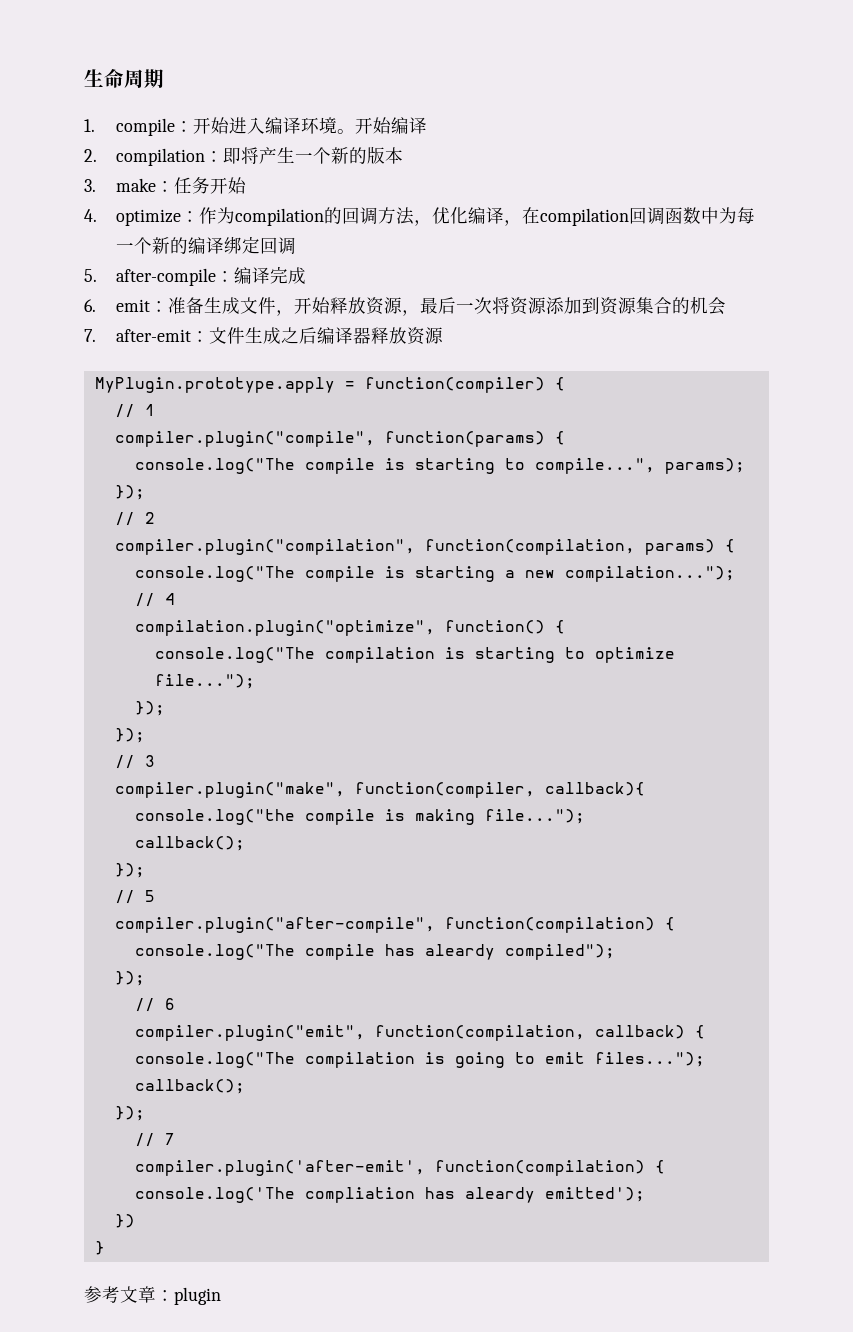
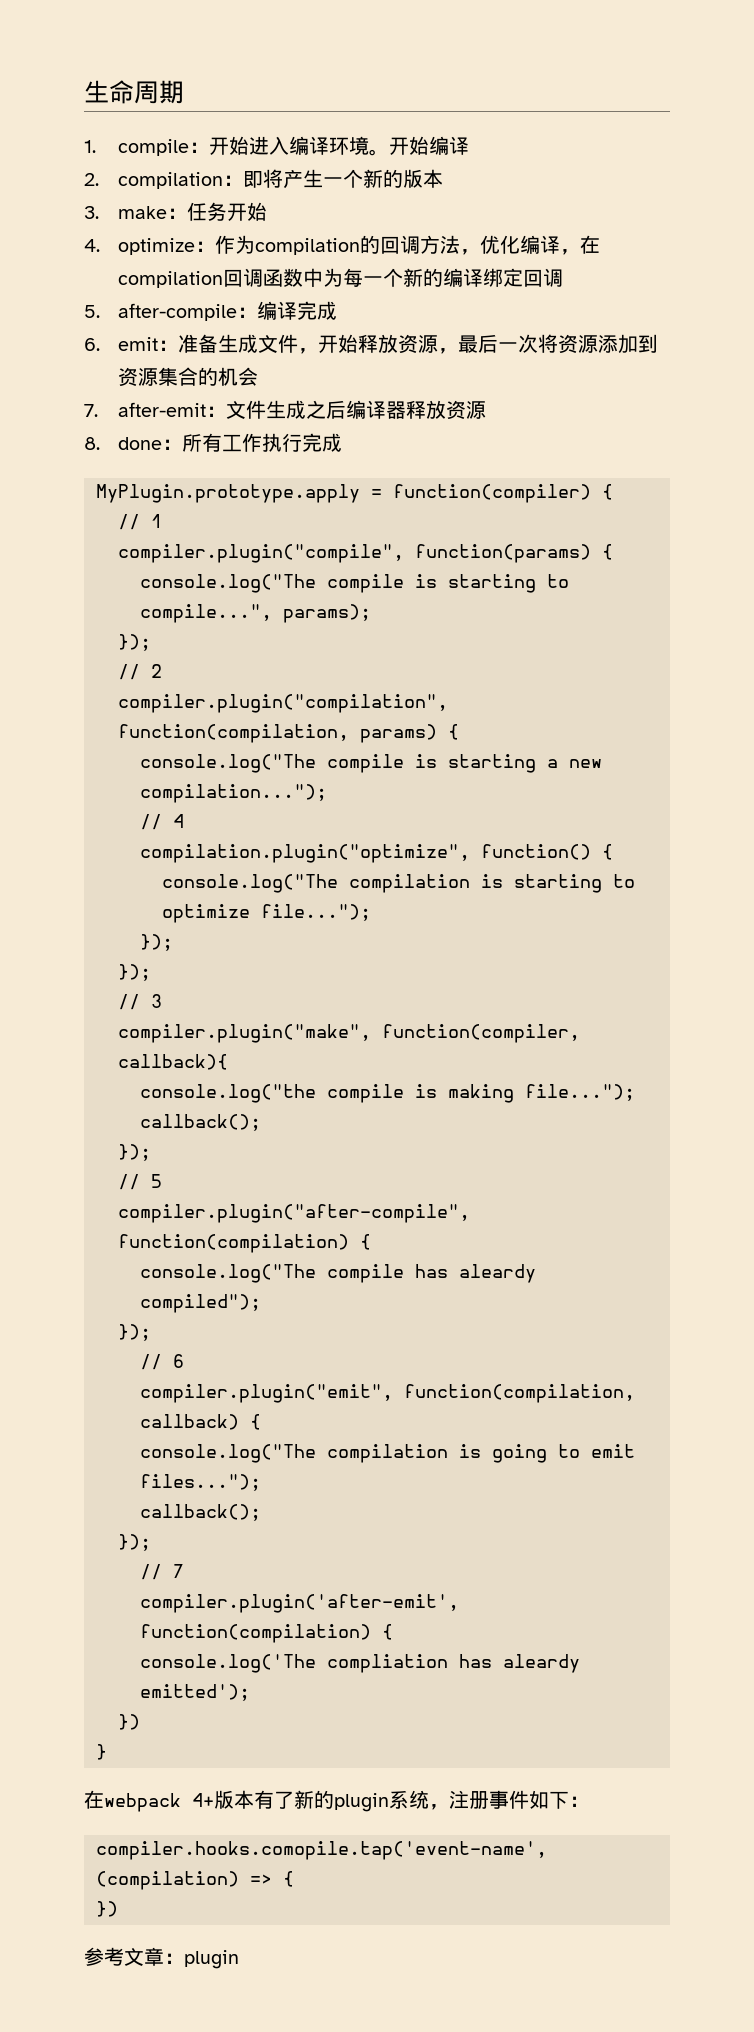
(444, 335) none -> [84,433,343,452] // 8. done：所有工作执行完成
(105, 1248) none -> [84,1790,589,1812] [96,1841,547,1860] [96,1871,294,1890] [96,1901,118,1917] // 在webpack 4+版本有了新的plugin系统，注册事件如下： // compiler.hooks.comopile.tap('event-name', (compilation) => { // })

